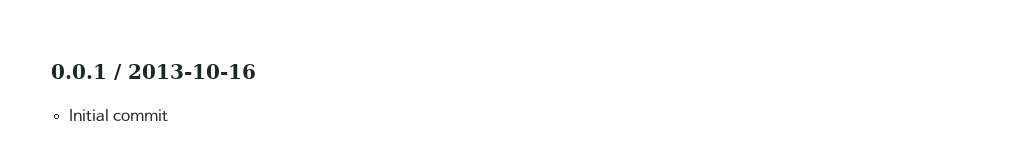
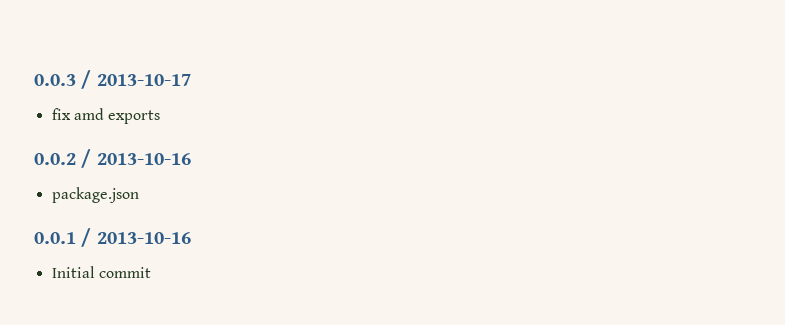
(51, 71) none -> [34,70,191,89] [51,108,161,124] [34,149,191,168] [51,187,139,203] 0.0.3 / 2013-10-17 // fix amd exports // 0.0.2 / 2013-10-16 // package.json //

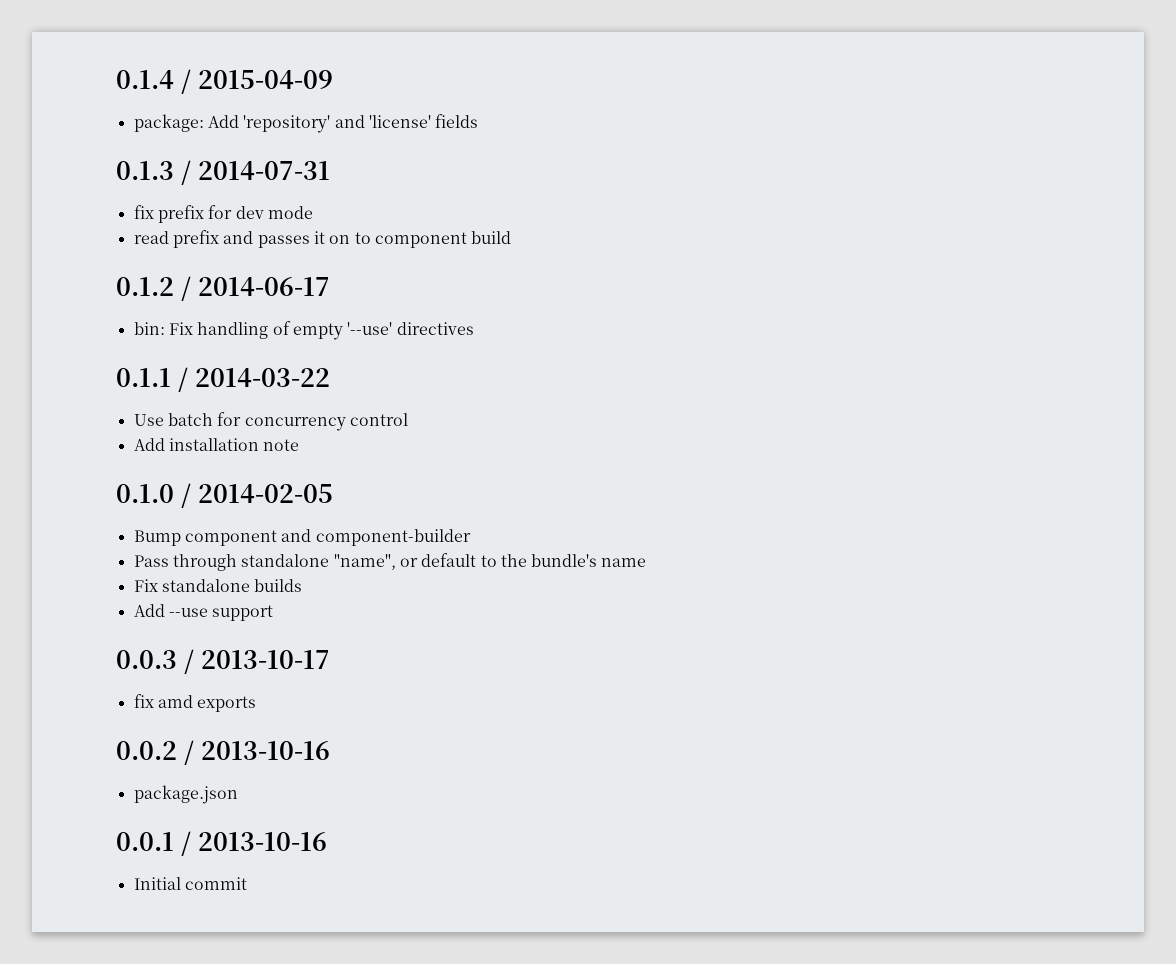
(34, 80) none -> [116,69,333,94] [133,114,479,133] [116,160,330,185] [133,205,313,223] [133,230,512,248] [116,276,330,301] [133,321,474,340] [116,367,330,392] [133,412,408,431] [133,438,300,451] [116,483,333,508] [133,529,471,546] [133,553,647,571] [133,579,303,592] [133,604,274,621] 0.1.4 / 2015-04-09 // package: Add 'repository' and 'license' fields // 0.1.3 / 2014-07-31 // fix prefix for dev mode // read prefix and passes it on to component build // 0.1.2 / 2014-06-17 // bin: Fix handling of empty '--use' directives // 0.1.1 / 2014-03-22 // Use batch for concurrency control // Add installation note // 0.1.0 / 2014-02-05 // Bump component and component-builder // Pass through standalone "name", or default to the bundle's name // Fix standalone builds // Add --use support //

